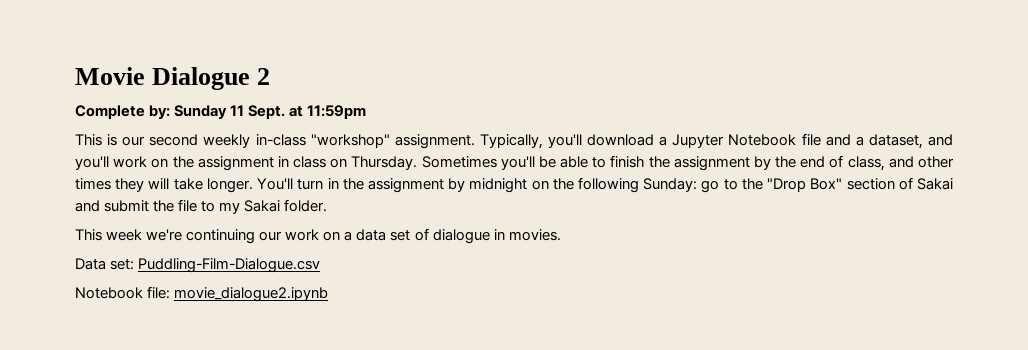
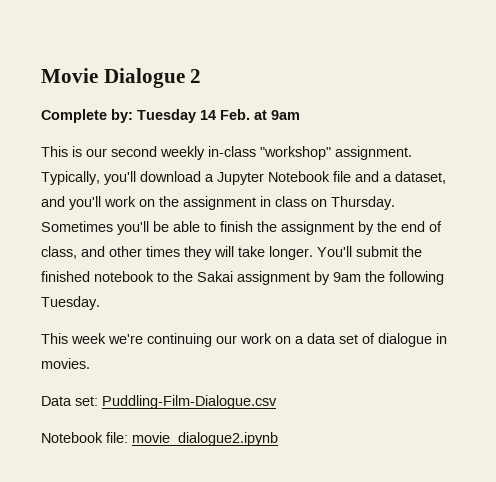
[174,105,367,119] Sunday 11 Sept. at 11:59pm -> [137,109,300,123] Tuesday 14 Feb. at 9am
[297,177,954,193] [75,199,328,214] turn in the assignment by midnight on the following Sunday: go to the "Drop Box" section of Sakai and submit the file to my Sakai folder. -> [356,246,422,257] [41,271,444,285] [41,296,100,310] submit the finished notebook to the Sakai assignment by 9am the following Tuesday.

